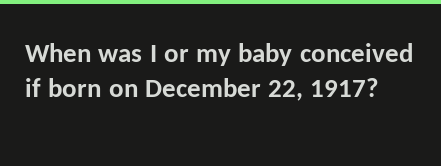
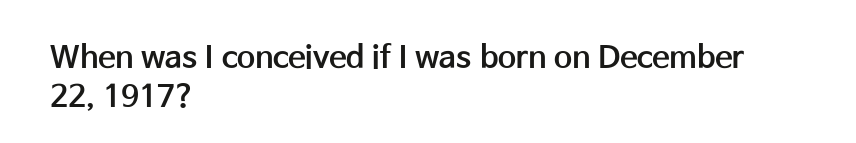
[163,43,413,66] [25,78,41,97] or my baby conceived if -> [221,43,472,69] conceived if I was

